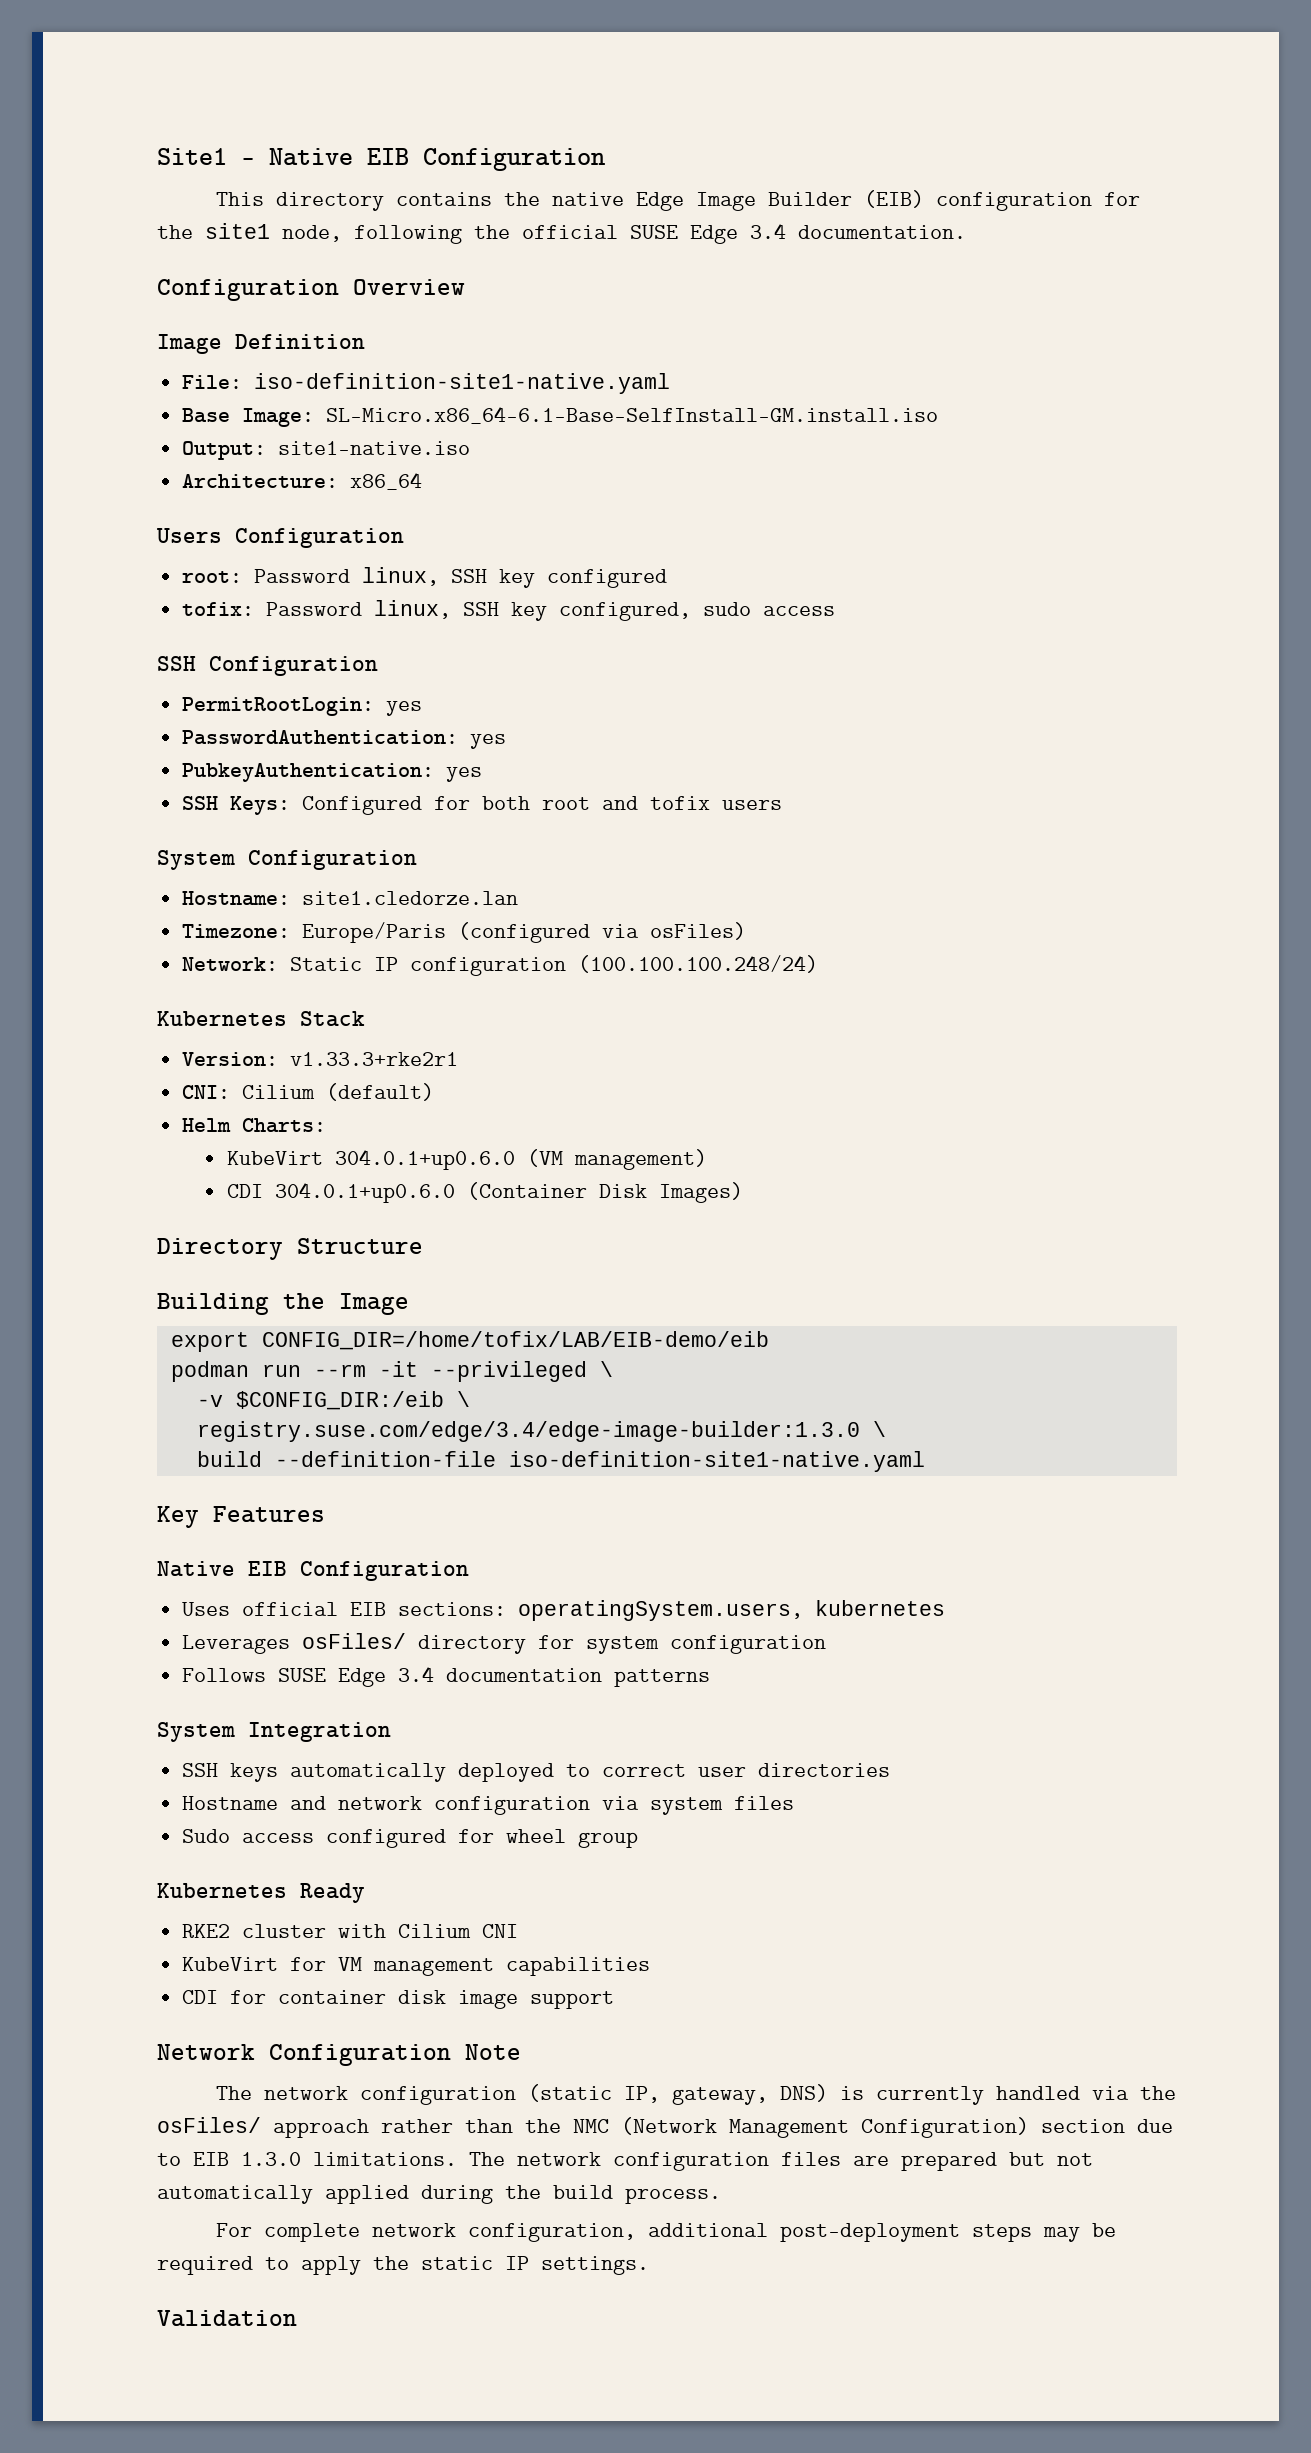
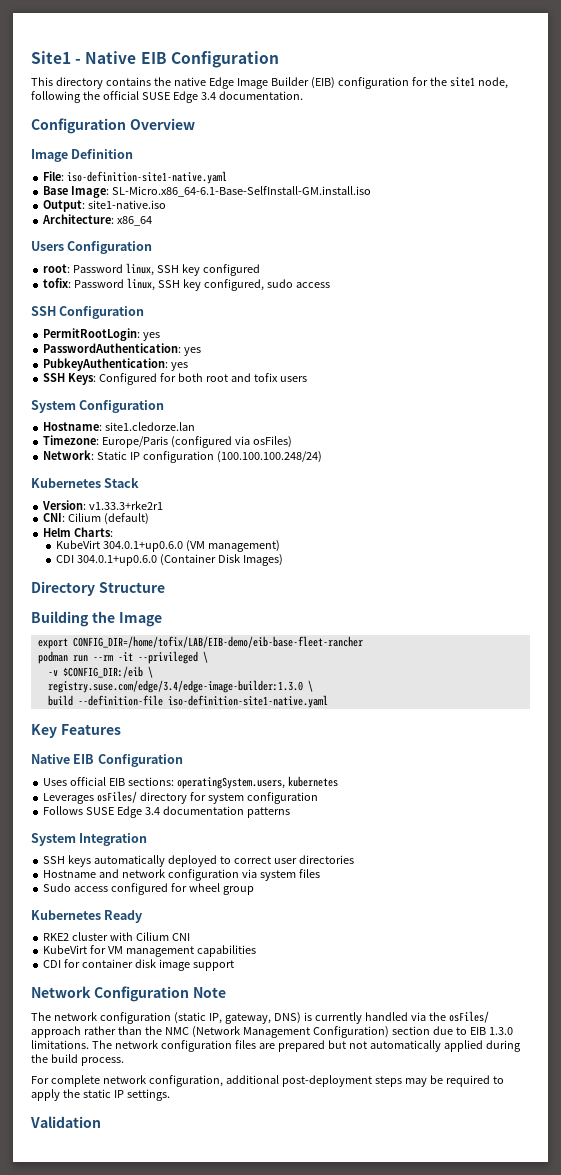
[261,1331,769,1350] CONFIG_DIR=/home/tofix/LAB/EIB-demo/eib -> [72,636,363,648] CONFIG_DIR=/home/tofix/LAB/EIB-demo/eib-base-fleet-rancher

